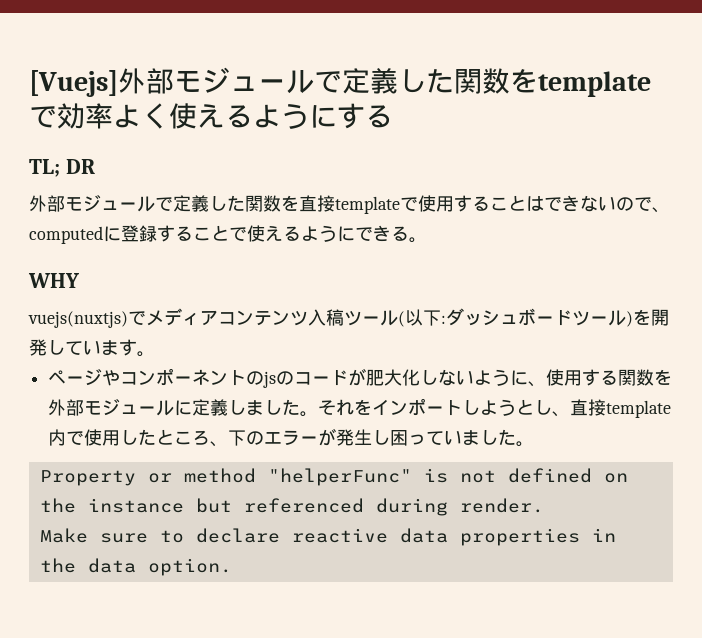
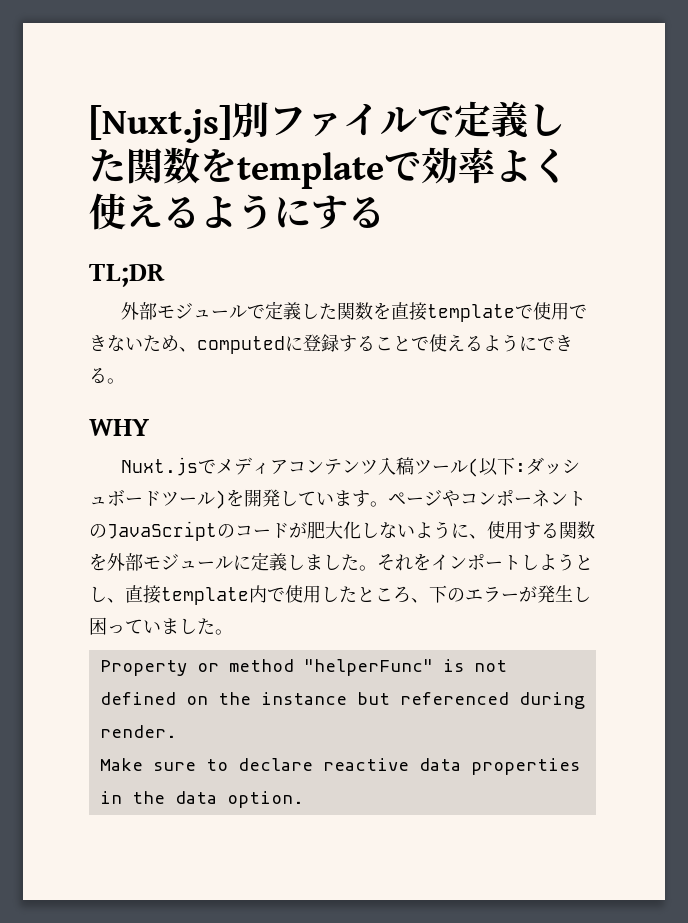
[29,67,286,97] [Vuejs]外部モジュー -> [89,102,380,143] [Nuxt.js]別ファイ
[29,159,95,177] TL; DR -> [89,264,165,287] TL;DR
[454,195,544,212] することは -> (569, 311) none
[616,197,652,211] ので -> [143,335,179,352] ため
[28,311,128,328] vuejs(nuxtjs) -> [120,457,198,476] Nuxt.js
(155, 354) // -> (388, 504) none
[263,371,277,388] js -> [107,521,217,541] JavaScript

